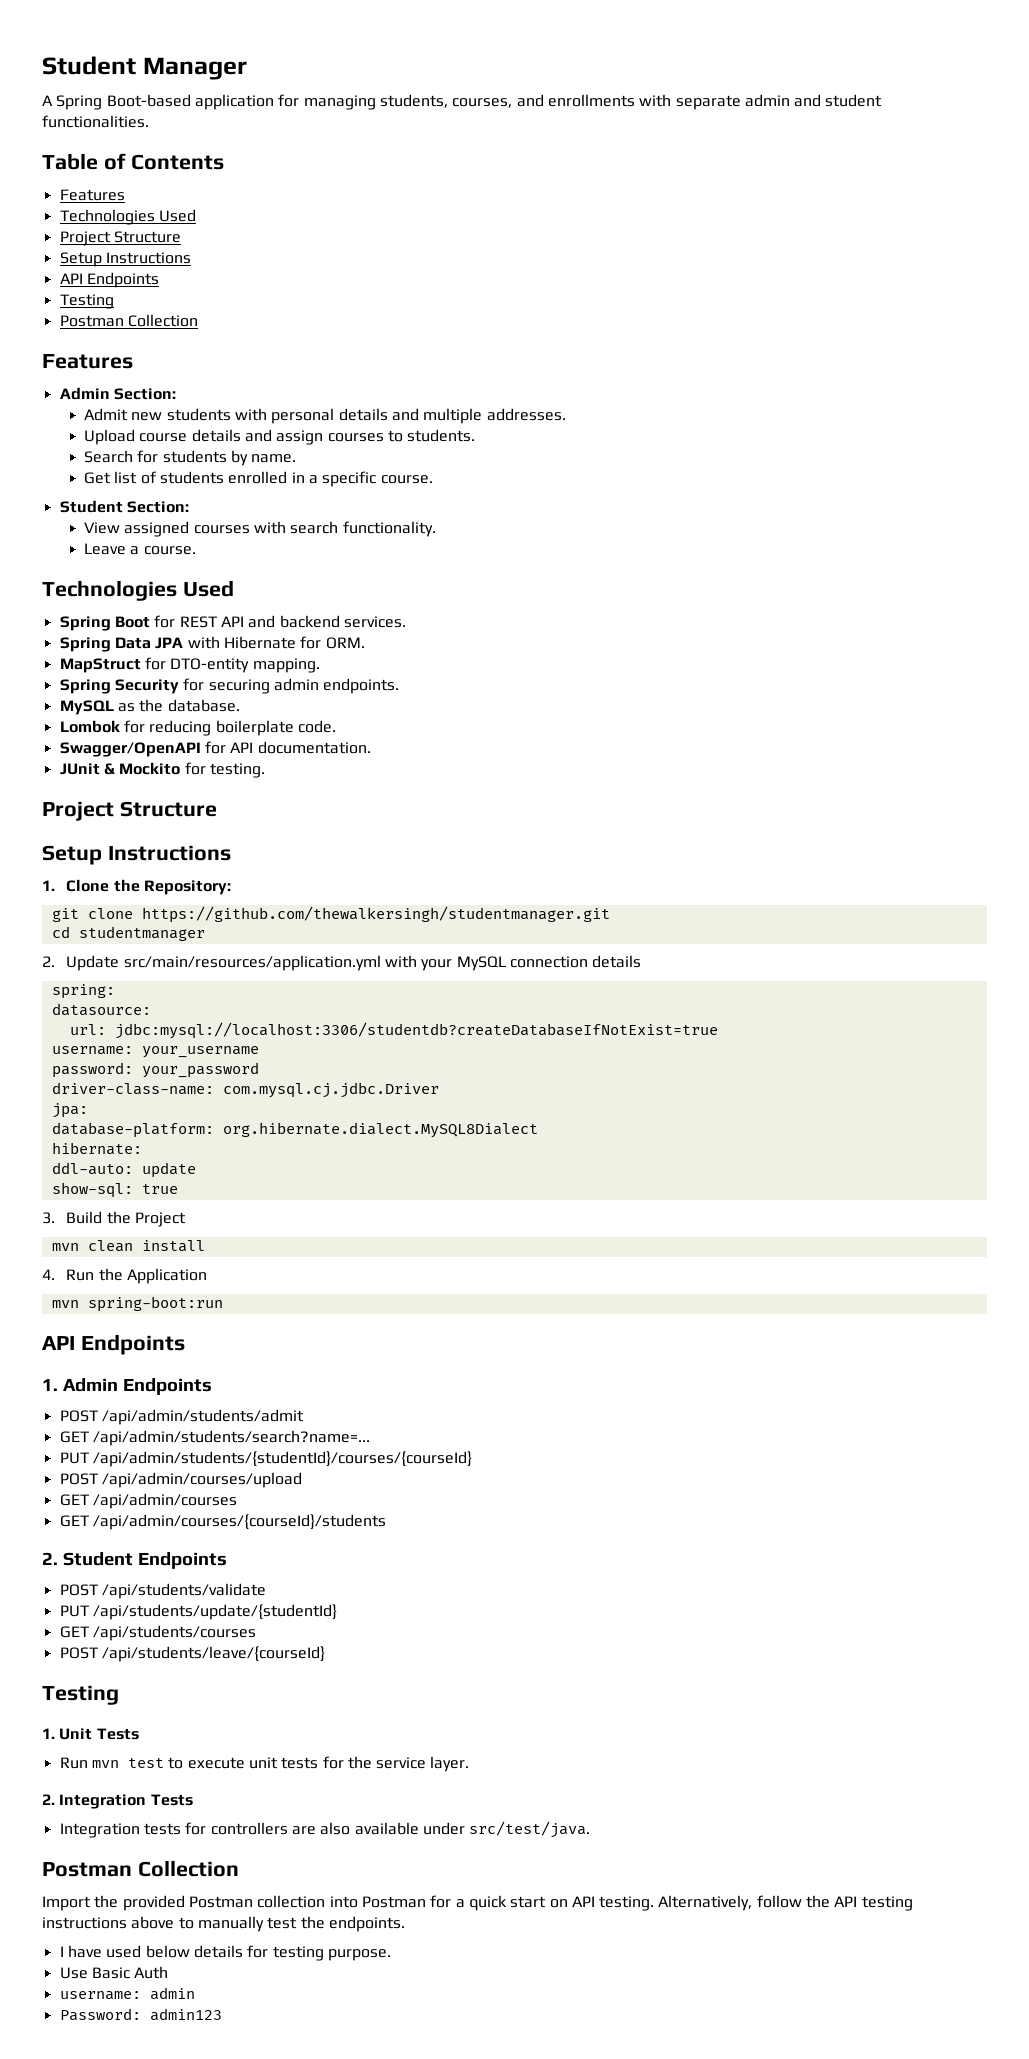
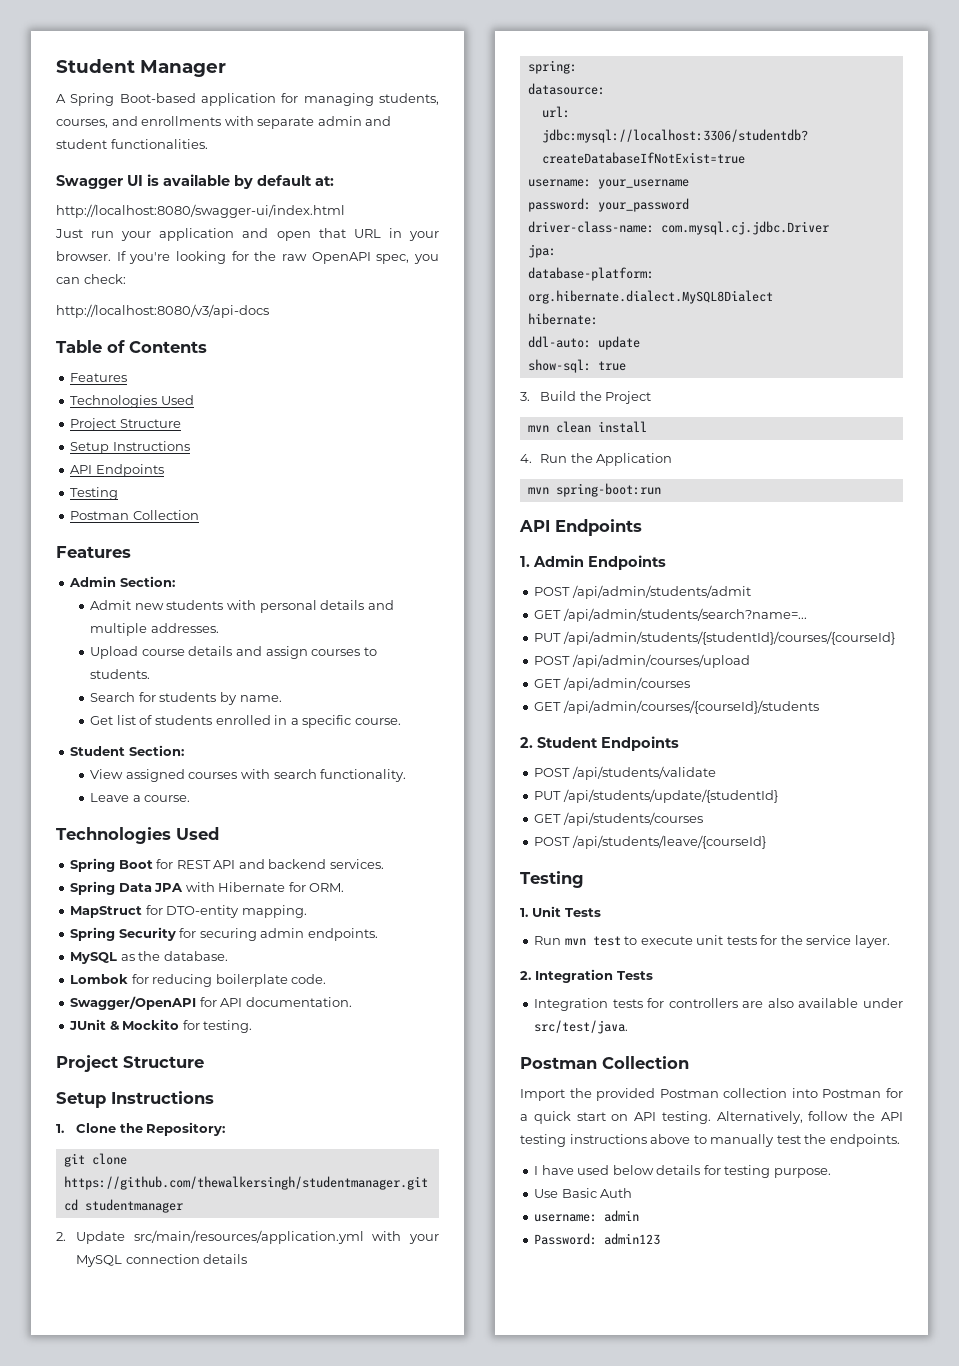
(149, 121) none -> [56,174,334,189] [56,204,345,218] [55,228,439,241] [56,251,439,264] [56,274,126,284] [56,304,269,318] // Swagger UI is available by default at: // http://localhost:8080/swagger-ui/index.html // Just run your application and open that URL in your browser. If you're looking for the raw OpenAPI spec, you can check: // http://localhost:8080/v3/api-docs

